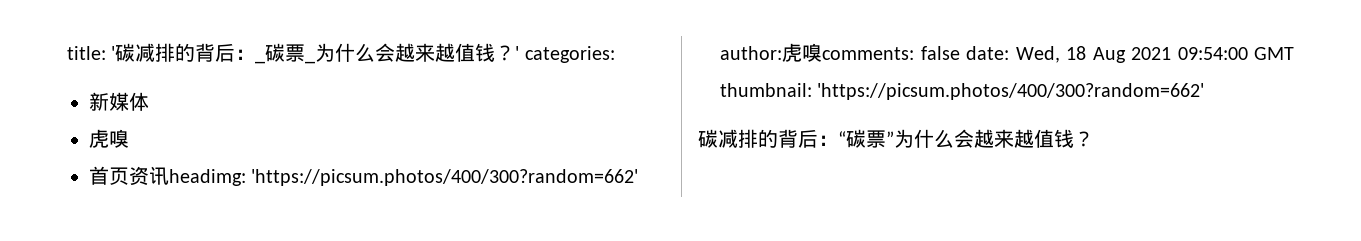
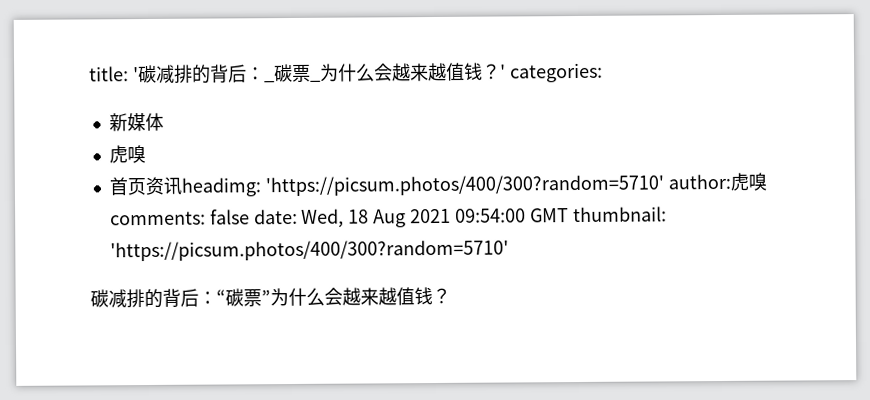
[251,169,639,186] 'https://picsum.photos/400/300?random=662' -> [264,174,664,197] 'https://picsum.photos/400/300?random=5710'
[817,83,1205,100] 'https://picsum.photos/400/300?random=662' -> [109,239,509,262] 'https://picsum.photos/400/300?random=5710'

